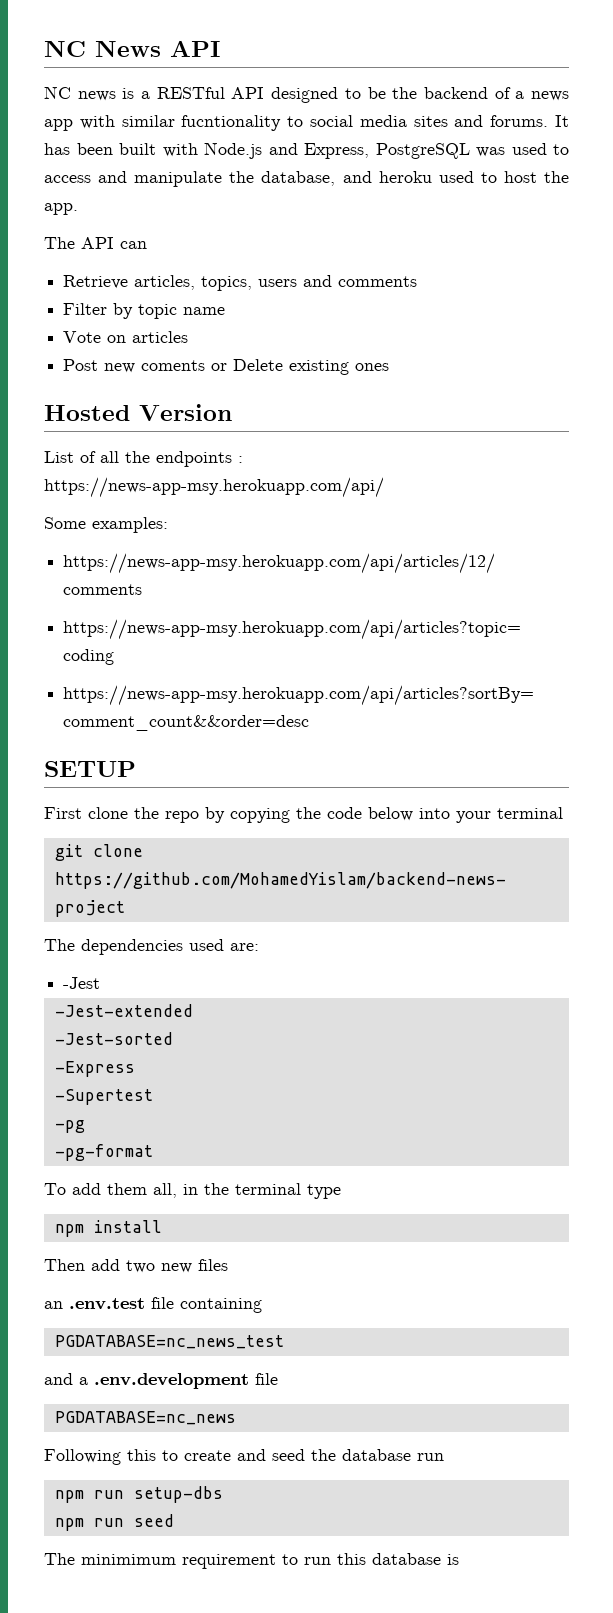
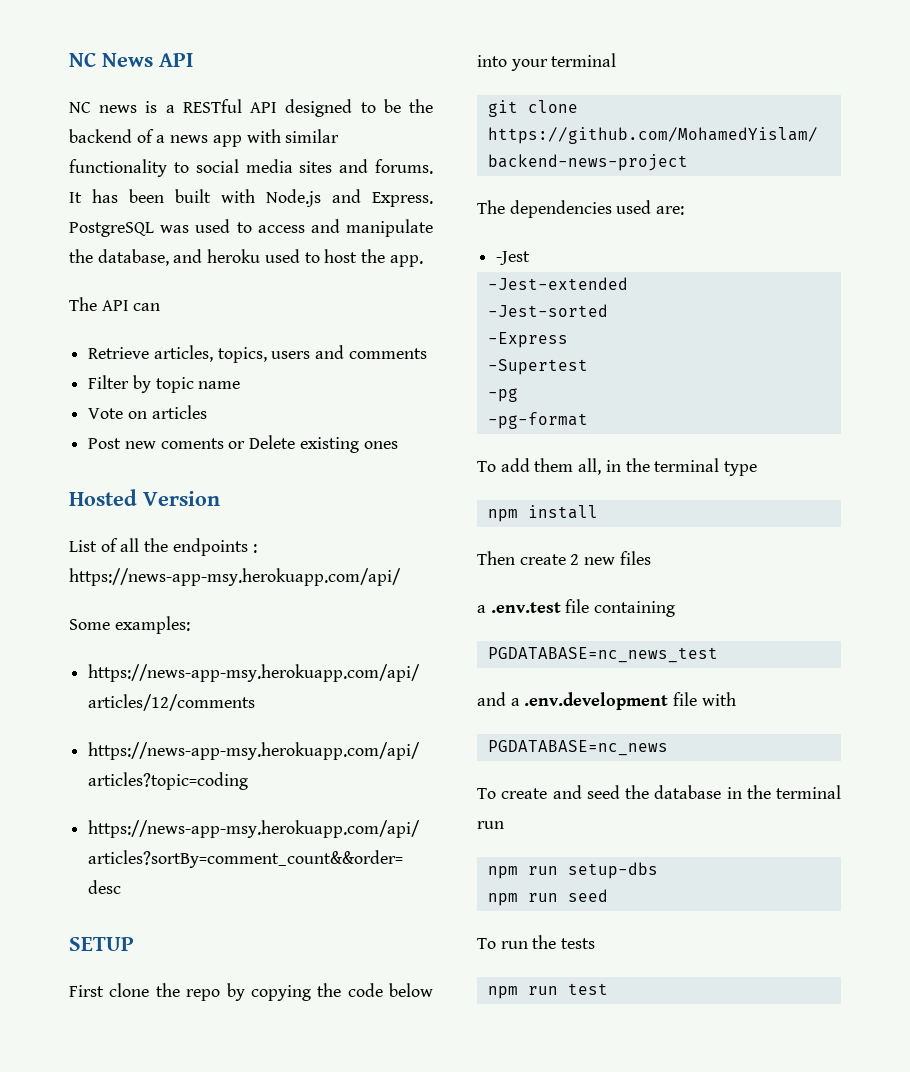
[181,115,282,131] fucntionality -> [69,159,167,177] functionality
[304,143,369,159] Express, -> [372,192,433,207] Express.
[91,1259,155,1273] add two -> [519,554,580,565] create 2
[44,1301,63,1309] an -> [477,605,486,613] a
(278, 1379) none -> [701,692,736,706] with
[44,1449,178,1465] Following this to -> [477,788,496,799] To
(411, 1455) none -> [726,785,841,799] in the terminal
[44,1553,459,1569] The minimimum requirement to run this database is -> [477,935,596,949] [487,983,608,999] To run the tests // npm run test

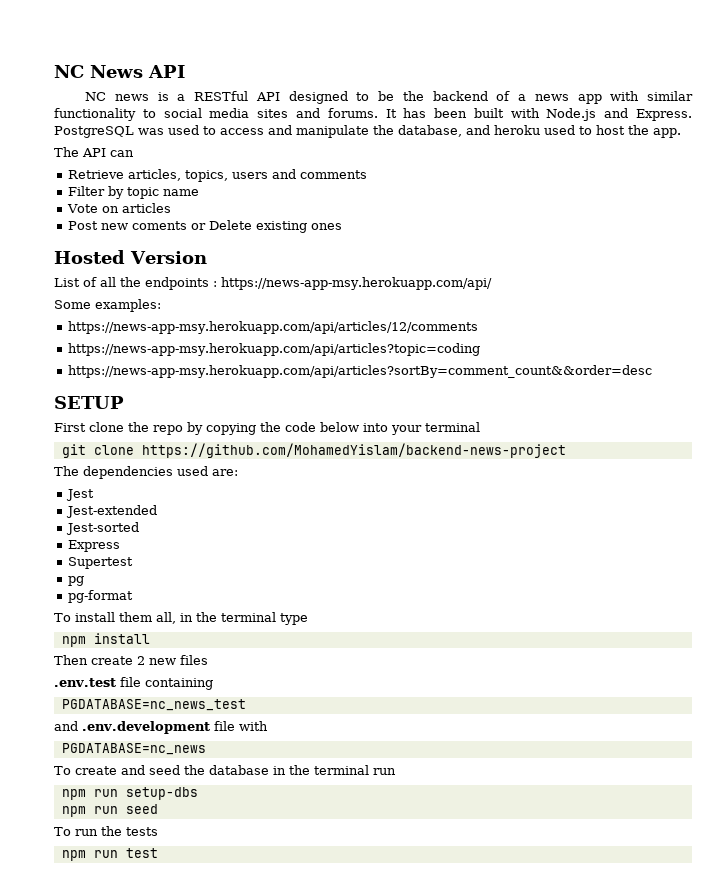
[496,251,531,265] [487,277,628,290] [487,304,608,317] [487,332,568,348] [487,359,588,375] [487,388,518,402] [487,412,588,429] [477,458,530,472] -Jest // -Jest-extended // -Jest-sorted // -Express // -Supertest // -pg // -pg-format // To add -> [66,489,95,501] [66,505,158,518] [66,522,140,535] [68,540,121,552] [68,557,134,569] [68,576,85,586] [68,590,134,603] [54,612,115,622] Jest // Jest-extended // Jest-sorted // Express // Supertest // pg // pg-format // To install
[477,605,486,613] a -> (208, 660) none
[510,698,520,706] a -> (78, 726) none

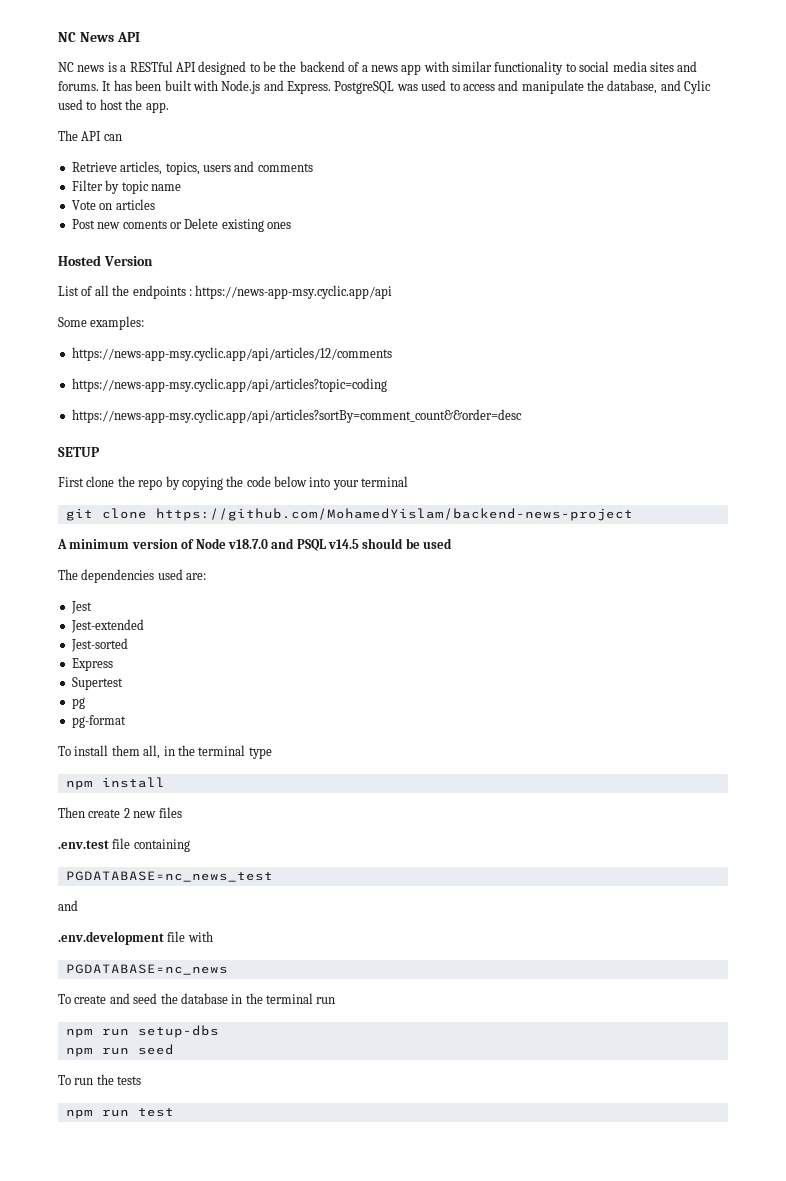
[494,125,540,135] heroku -> [684,80,712,94] Cylic
[221,277,492,290] https://news-app-msy.herokuapp.com/api/ -> [195,285,393,299] https://news-app-msy.cyclic.app/api
[68,321,479,334] [68,343,481,356] [68,365,653,378] https://news-app-msy.herokuapp.com/api/articles/12/comments // https://news-app-msy.herokuapp.com/api/articles?topic=coding // https://news-app-msy.herokuapp.com/api/articles?sortBy=comment_count&&order=desc -> [71,347,392,361] [71,378,387,392] [71,409,522,423] https://news-app-msy.cyclic.app/api/articles/12/comments // https://news-app-msy.cyclic.app/api/articles?topic=coding // https://news-app-msy.cyclic.app/api/articles?sortBy=comment_count&&order=desc
(566, 450) none -> [57,538,453,551] // A minimum version of Node v18.7.0 and PSQL v14.5 should be used
(78, 726) none -> (78, 905) //

